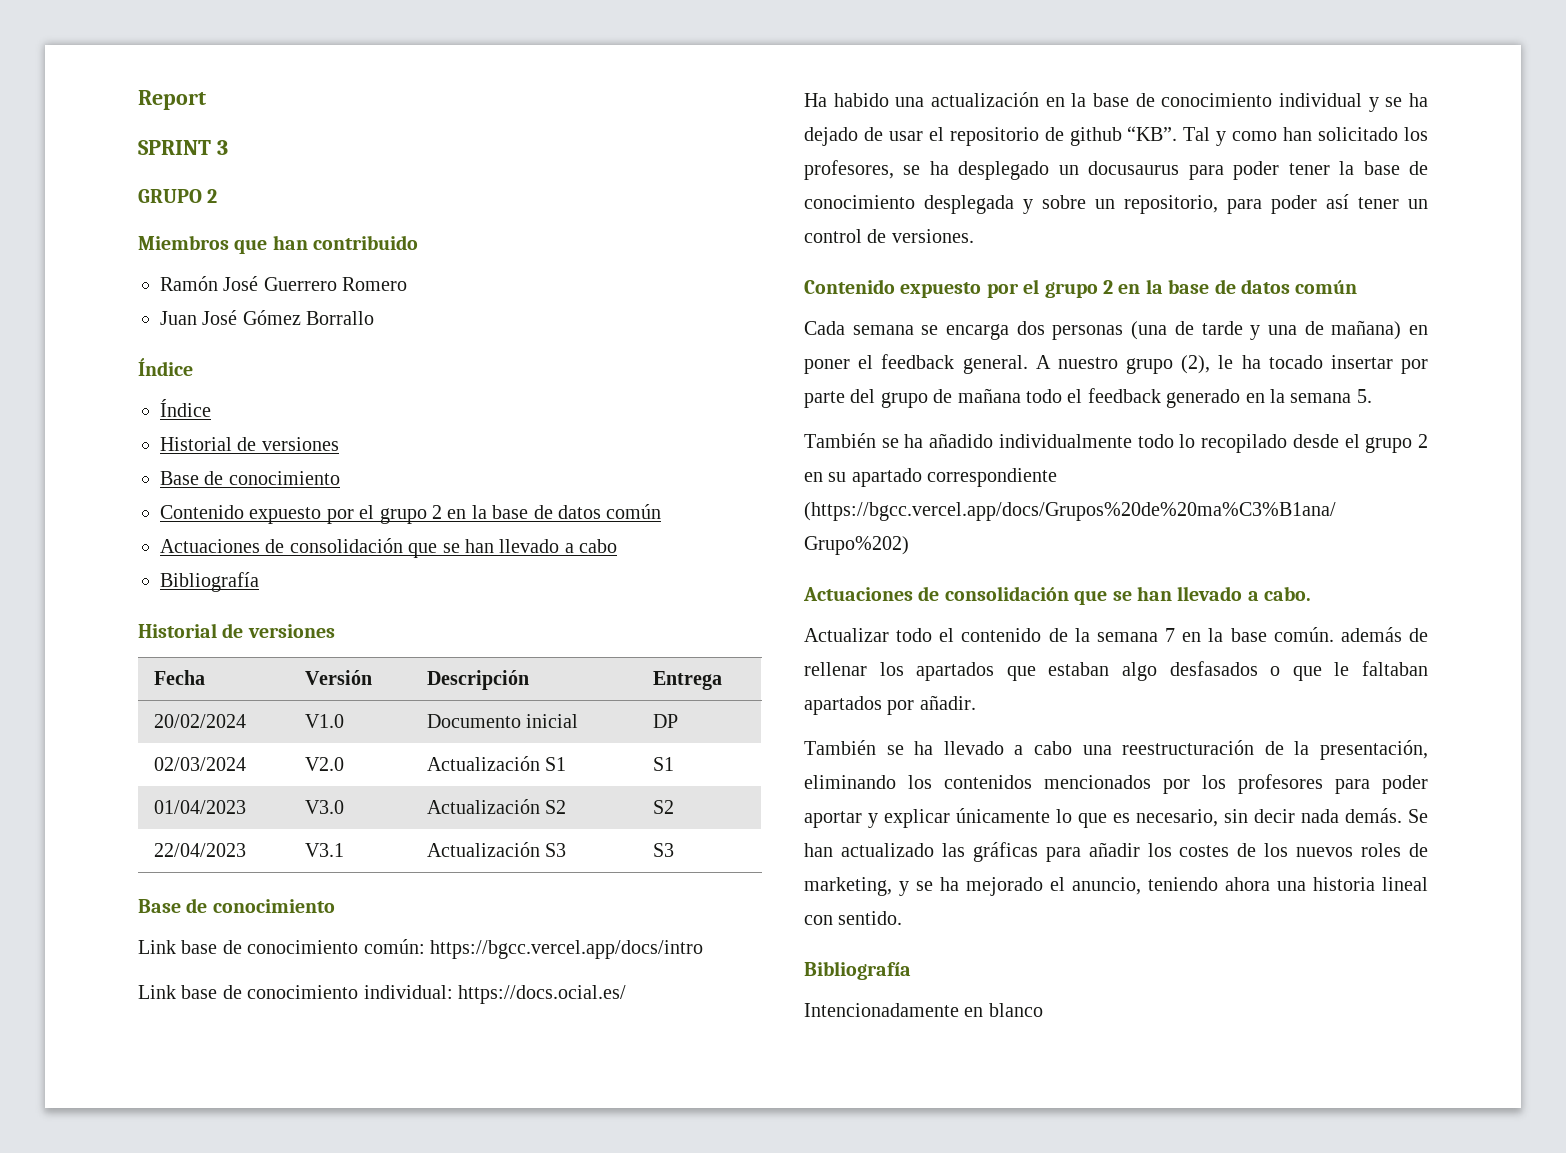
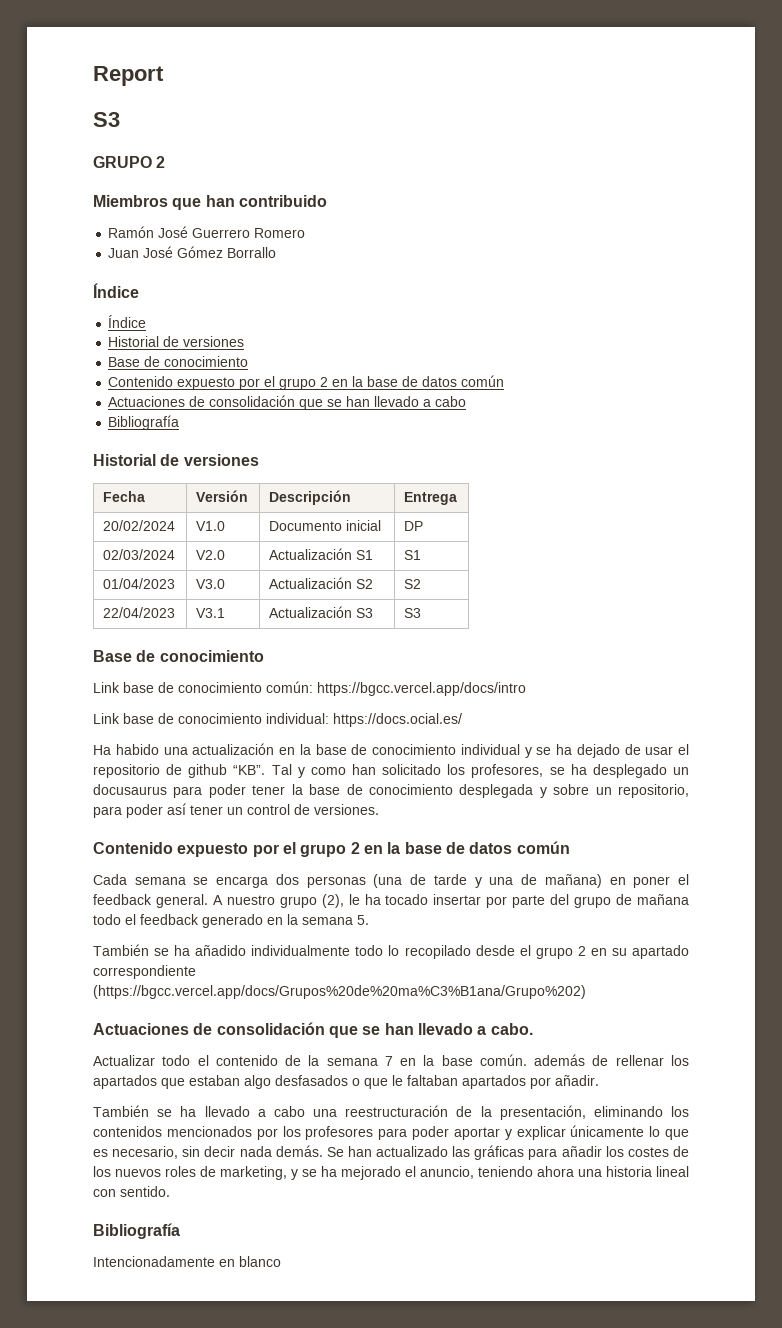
[138,140,228,155] SPRINT 3 -> [93,112,120,127] S3

